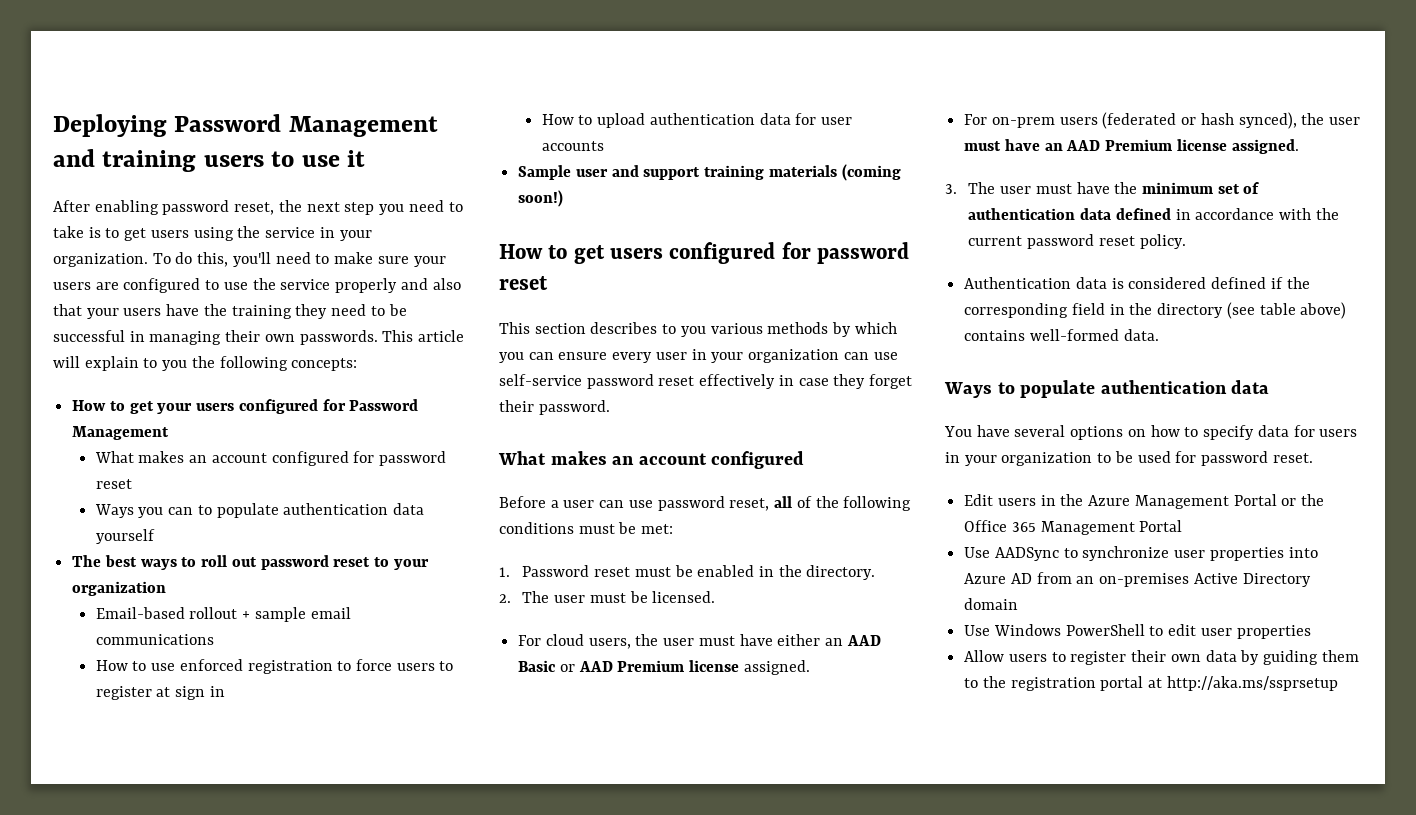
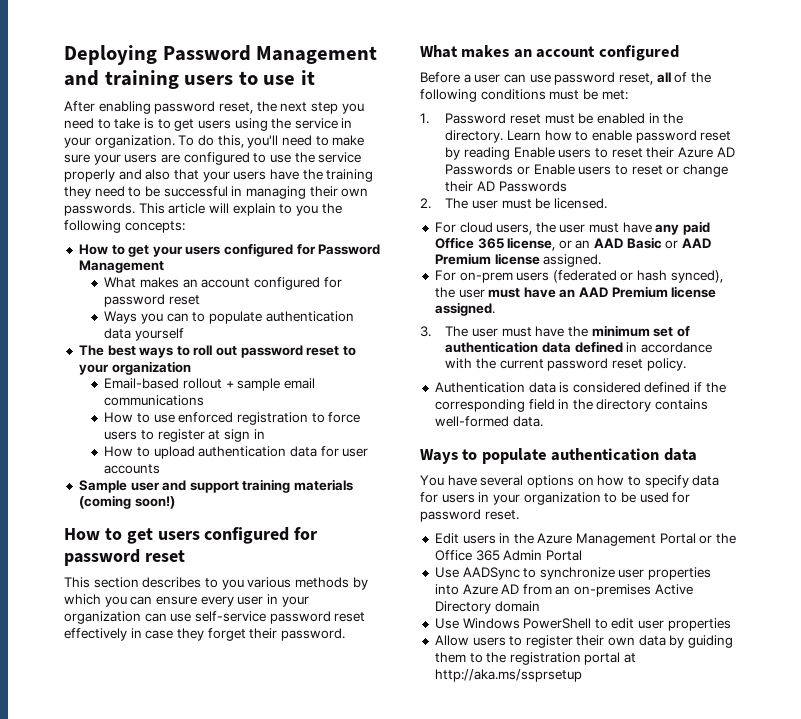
(876, 572) none -> [507,130,732,143] [445,147,735,160] [445,164,728,177] [445,181,567,192] Learn how to enable password reset by reading Enable users to reset their Azure AD Passwords or Enable users to reset or change their AD Passwords
[777,634,821,646] either -> [655,221,711,235] [434,237,572,251] any paid Office 365 license, or
[1226,302,1347,319] (see table above) -> (652, 405) none
[1040,521,1135,535] Management -> [503,550,543,561] Admin

